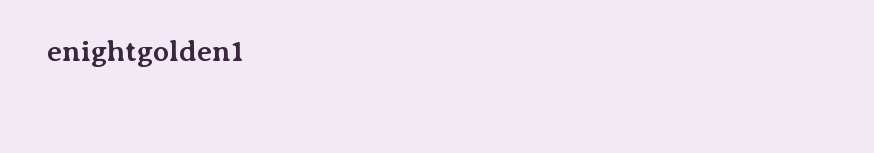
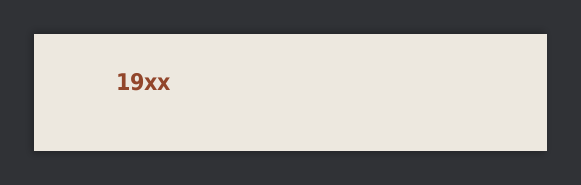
[47,40,244,67] enightgolden1 -> [116,72,171,91] 19xx

